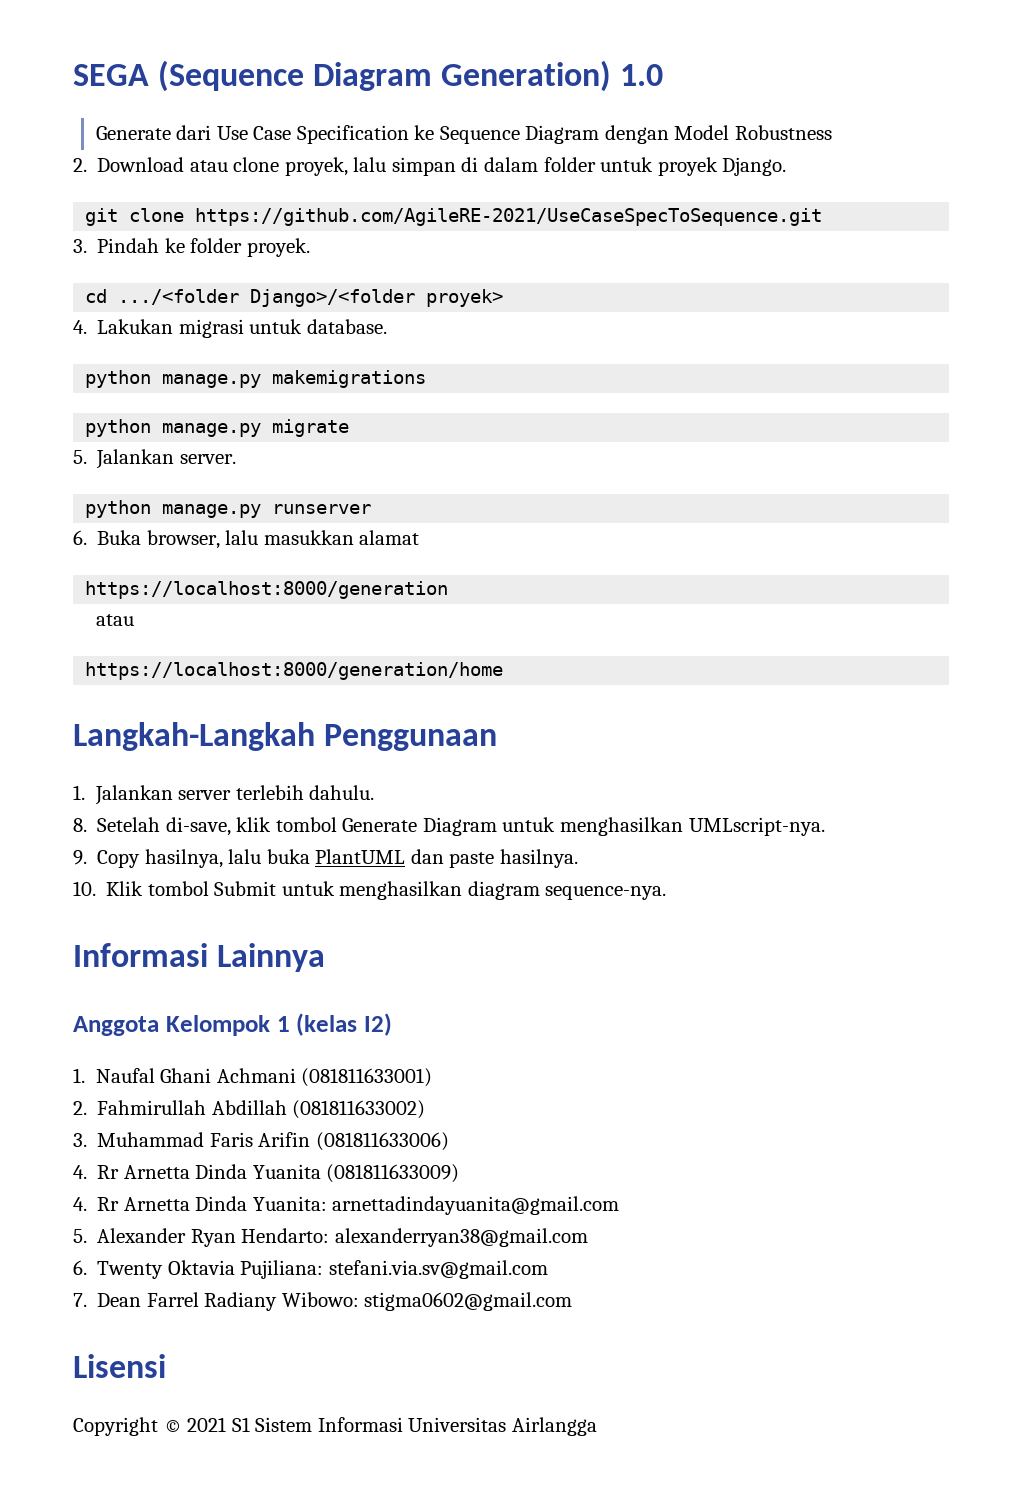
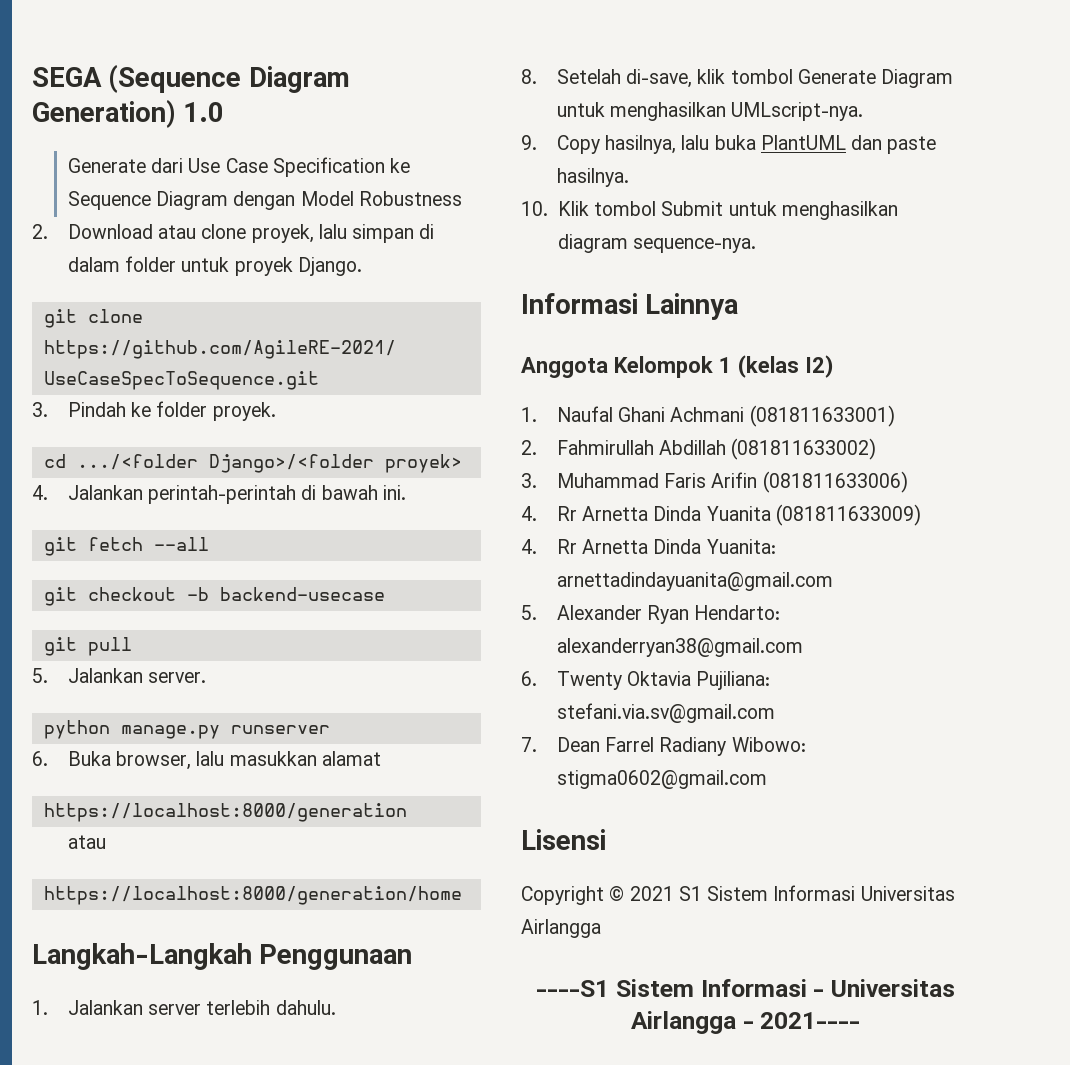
[97,319,387,338] [85,370,427,388] [85,419,350,437] Lakukan migrasi untuk database. // python manage.py makemigrations // python manage.py migrate -> [67,485,406,504] [43,537,209,556] [43,587,385,606] [43,637,132,656] Jalankan perintah-perintah di bawah ini. // git fetch --all // git checkout -b backend-usecase // git pull
(597, 1426) none -> [536,979,955,997] [630,1011,861,1034] // ----S1 Sistem Informasi - Universitas Airlangga - 2021----

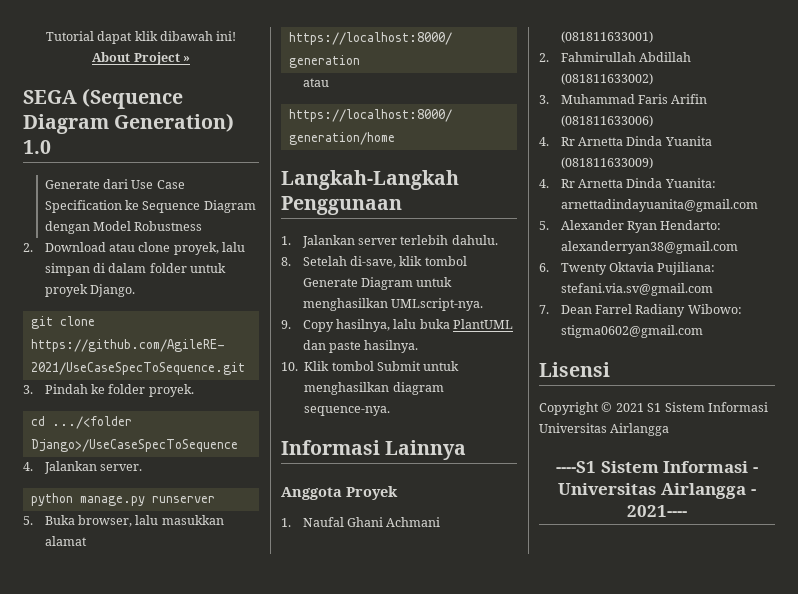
(32, 77) none -> [45,31,237,44] [92,52,190,65] Tutorial dapat klik dibawah ini! // About Project » //
[208,454,462,473] [32,485,406,504] [43,537,209,556] [43,587,385,606] [43,637,132,656] [32,668,48,683] Django>/<folder proyek> // 4. Jalankan perintah-perintah di bawah ini. // git fetch --all // git checkout -b backend-usecase // git pull // 5. -> [30,439,238,452] [23,462,33,471] Django>/UseCaseSpecToSequence // 4.
[32,751,48,766] 6. -> [23,516,33,525] 5.
[614,355,834,378] Kelompok 1 (kelas I2) -> [346,486,398,500] Proyek

